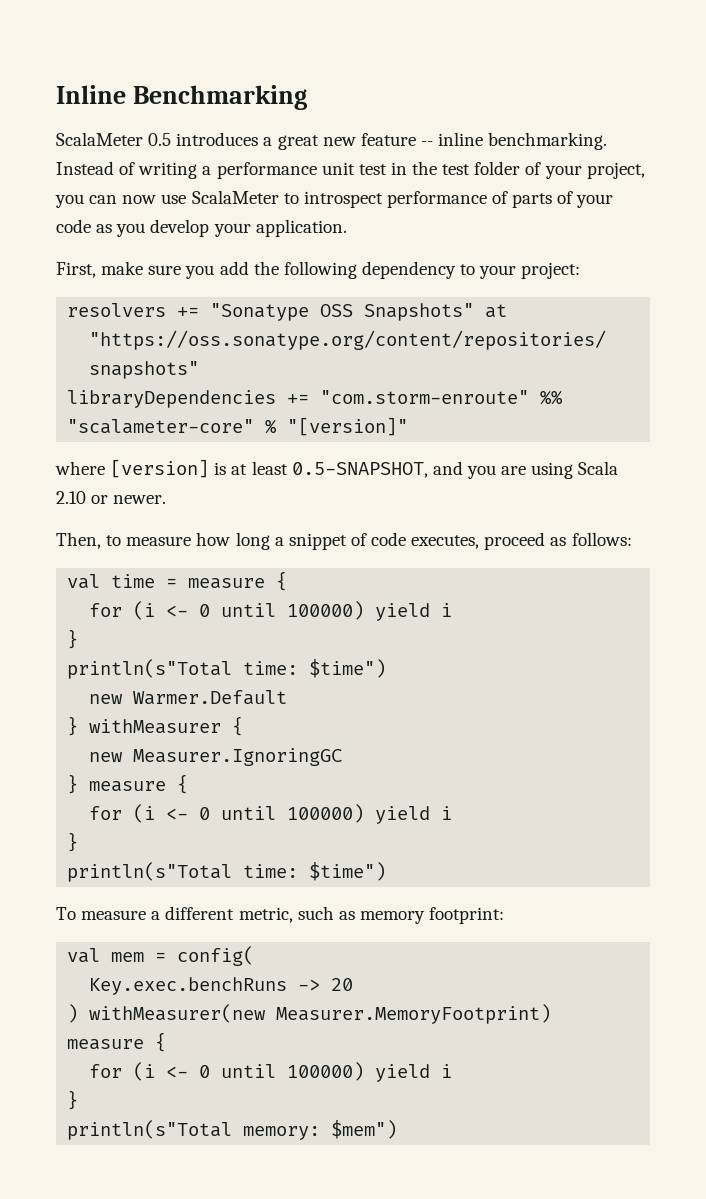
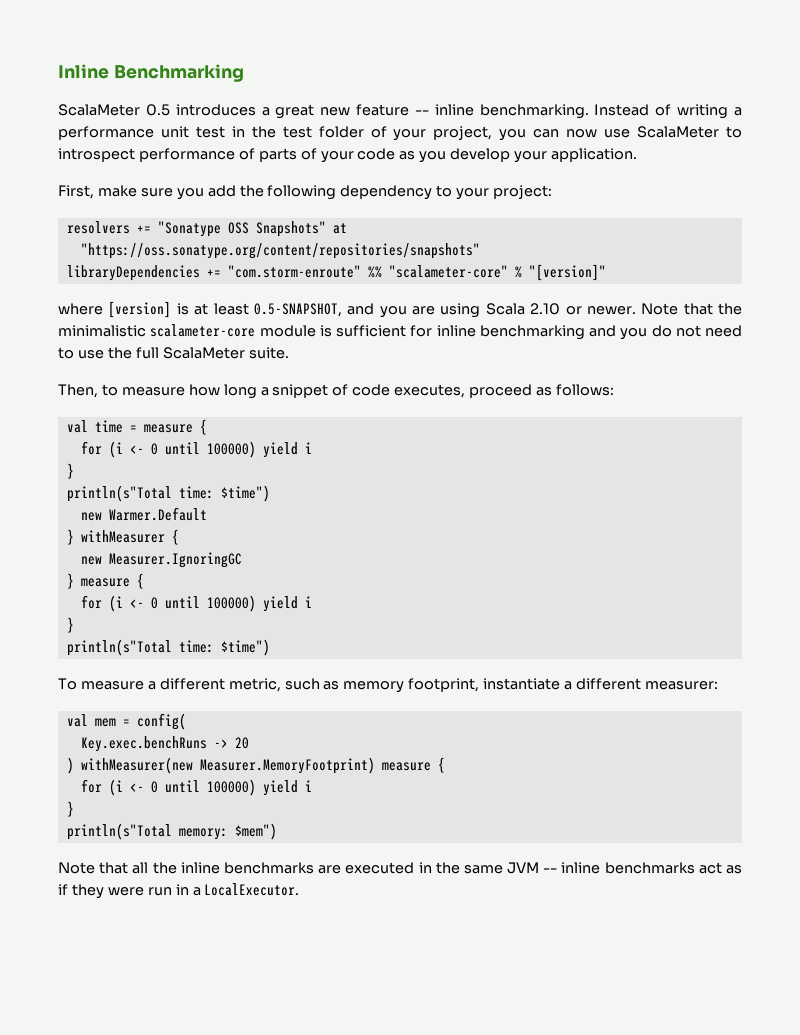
(167, 499) none -> [641,303,742,315] [58,324,742,340] [58,347,289,359] Note that the minimalistic scalameter-core module is sufficient for inline benchmarking and you do not need to use the full ScalaMeter suite.
[429,907,505,924] footprint: -> [408,678,718,692] footprint, instantiate a different measurer:
(398, 1129) none -> [58,862,742,874] [58,883,300,899] // Note that all the inline benchmarks are executed in the same JVM -- inline benchmarks act as if they were run in a LocalExecutor.

